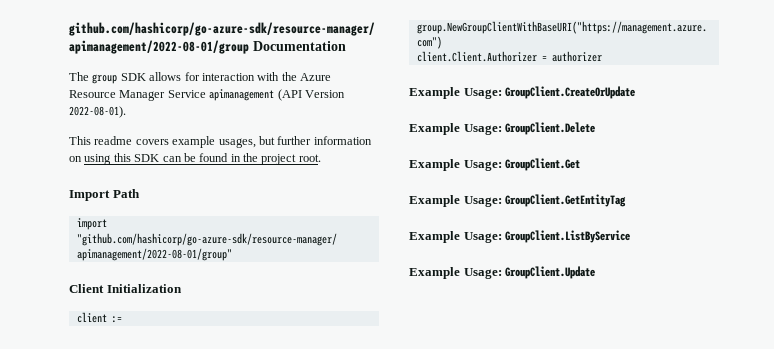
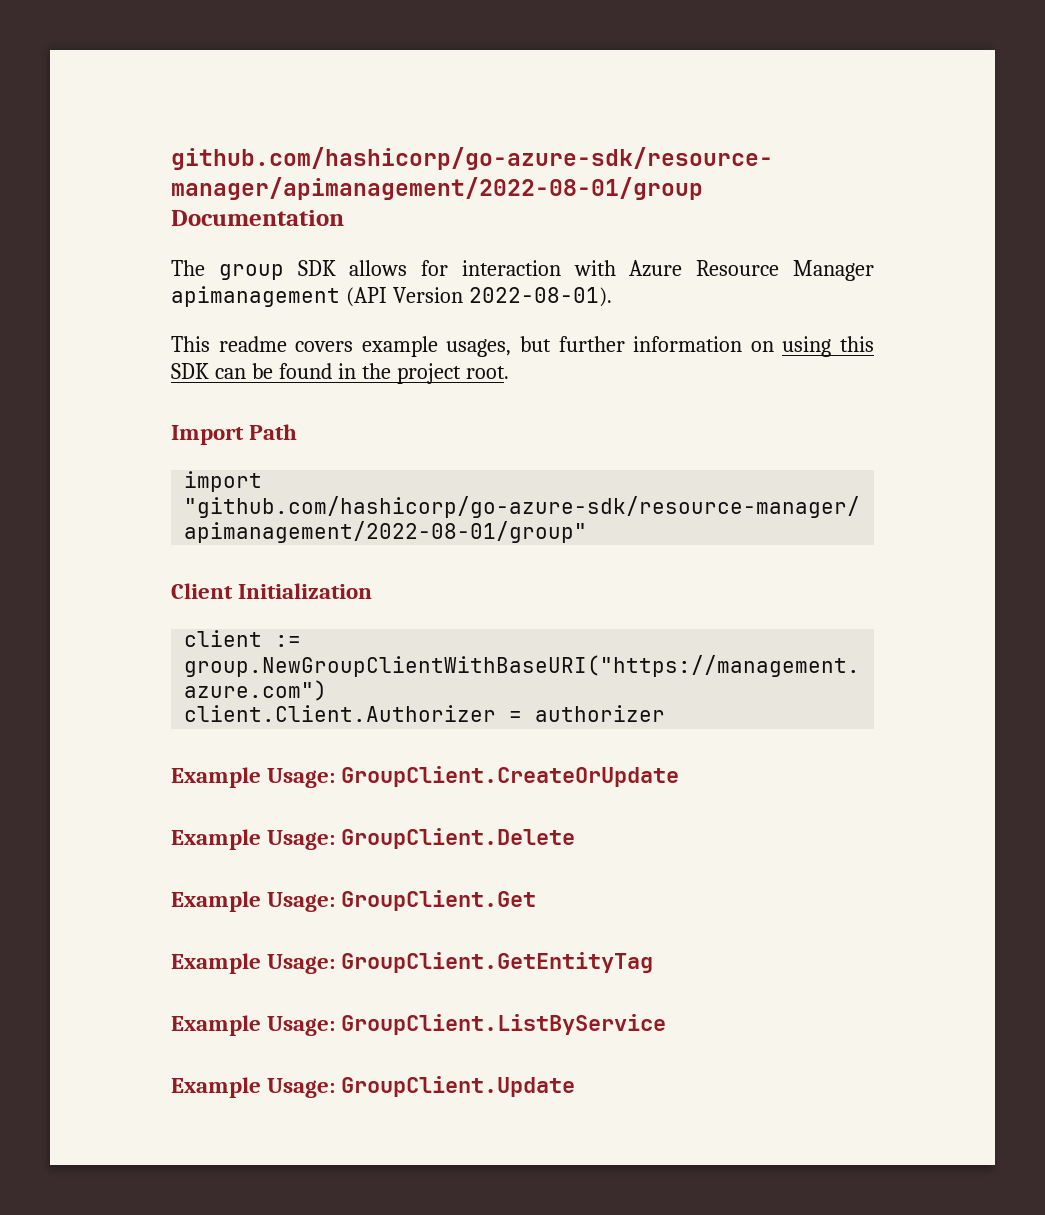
[281,72,297,81] the -> (616, 268) none
[167,90,206,98] Service -> (874, 270) none

